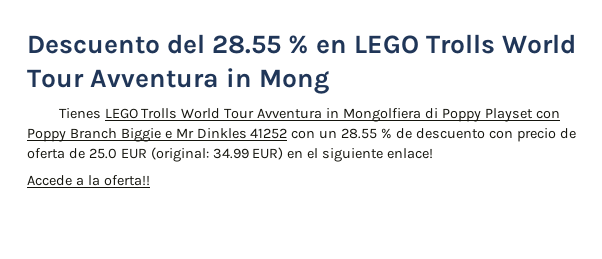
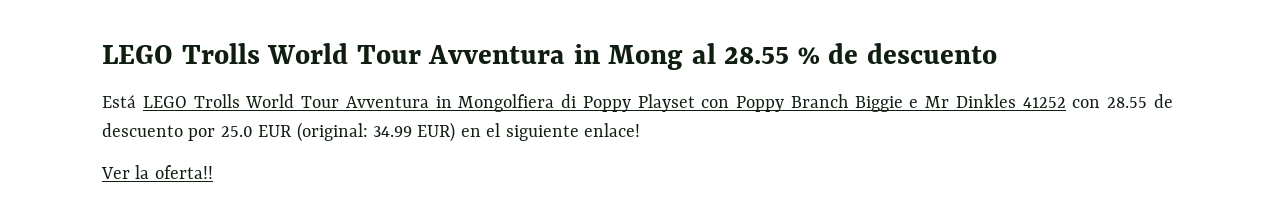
[27,34,347,54] Descuento del 28.55 % en -> (102, 54) none
[58,108,101,119] // Tienes -> [691,43,997,64] [102,95,136,108] al 28.55 % de descuento // Está
[319,128,576,142] [27,148,85,159] un 28.55 % de descuento con precio de oferta de -> [1107,94,1173,108] [102,123,216,141] 28.55 de descuento por
[27,175,84,186] Accede a -> [101,167,130,179] Ver

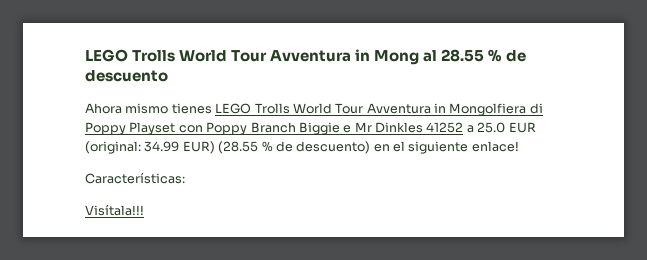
[102,95,136,108] Está -> [85,103,212,114] Ahora mismo tienes
[1072,94,1173,108] [102,123,216,141] con 28.55 de descuento por -> [466,125,474,133] a
(456, 132) none -> [218,141,371,154] (28.55 % de descuento)
[101,165,213,179] Ver la oferta!! -> [85,172,185,184] [85,204,144,216] Características: // Visítala!!!

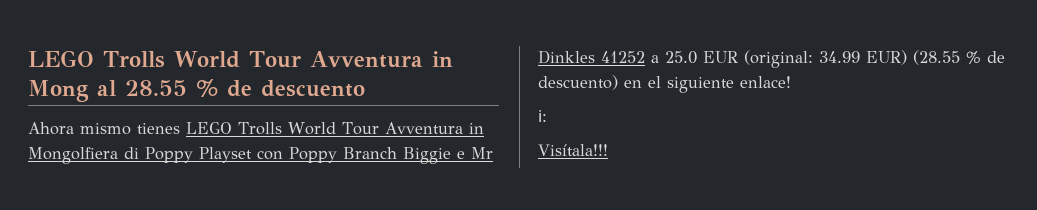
[85,172,185,184] Características: -> [538,110,547,122] ℹ:

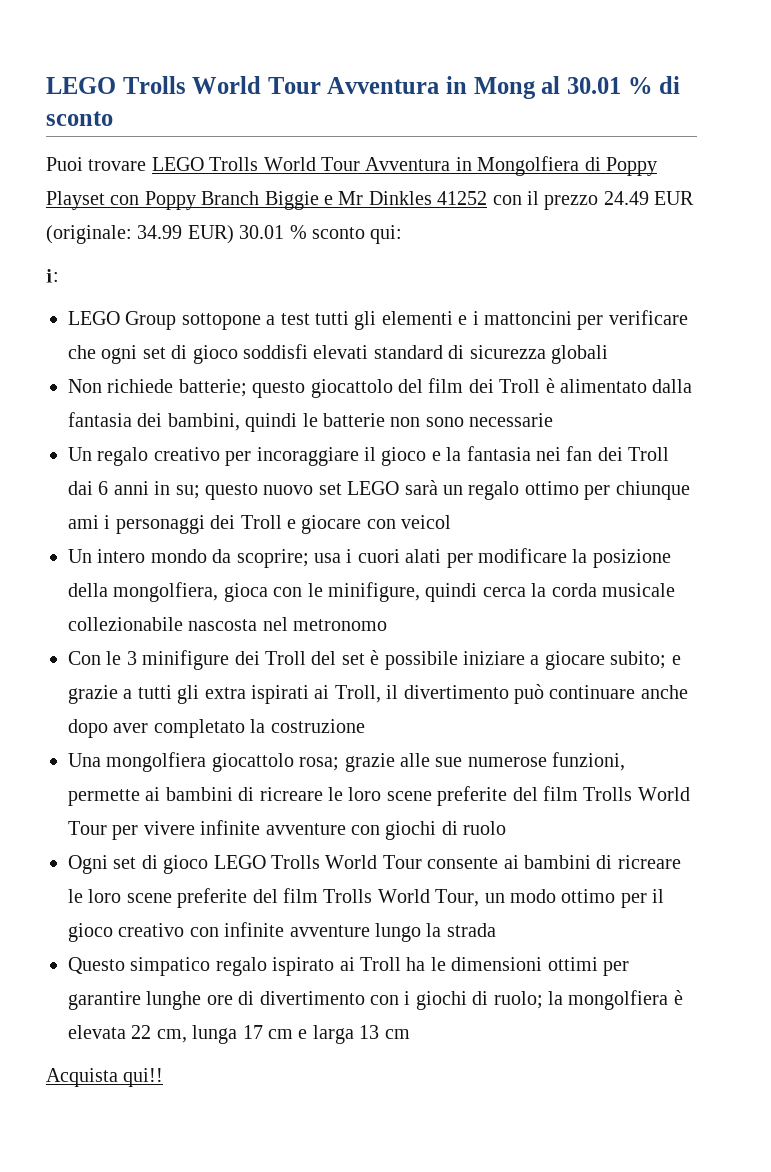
[125,78,365,97] [28,122,180,135] 28.55 % de descuento // Ahora mismo tienes -> [566,76,681,94] [46,111,113,126] [46,157,147,171] 30.01 % di sconto // Puoi trovare
[651,50,1005,68] [538,75,791,93] [538,110,547,122] [538,144,608,156] a 25.0 EUR (original: 34.99 EUR) (28.55 % de descuento) en el siguiente enlace! // ℹ: // Visítala!!! -> [492,191,695,210] [46,225,403,244] [46,269,59,283] [68,310,688,330] [68,344,608,364] [68,378,693,398] [68,412,554,432] [68,446,670,466] [68,480,690,500] [68,515,452,534] [68,548,671,568] [68,582,675,602] [68,617,388,631] [68,650,681,670] [68,684,688,704] [68,719,365,738] [68,752,626,772] [68,786,690,806] [68,820,507,840] [68,855,681,874] [68,888,665,908] [68,922,496,942] [68,957,629,976] [68,990,683,1010] [68,1025,410,1044] [46,1068,164,1087] con il prezzo 24.49 EUR (originale: 34.99 EUR) 30.01 % sconto qui: // ℹ: // LEGO Group sottopone a test tutti gli elementi e i mattoncini per verificare che ogni set di gioco soddisfi elevati standard di sicurezza globali // Non richiede batterie; questo giocattolo del film dei Troll è alimentato dalla fantasia dei bambini, quindi le batterie non sono necessarie // Un regalo creativo per incoraggiare il gioco e la fantasia nei fan dei Troll dai 6 anni in su; questo nuovo set LEGO sarà un regalo ottimo per chiunque ami i personaggi dei Troll e giocare con veicol // Un intero mondo da scoprire; usa i cuori alati per modificare la posizione della mongolfiera, gioca con le minifigure, quindi cerca la corda musicale collezionabile nascosta nel metronomo // Con le 3 minifigure dei Troll del set è possibile iniziare a giocare subito; e grazie a tutti gli extra ispirati ai Troll, il divertimento può continuare anche dopo aver completato la costruzione // Una mongolfiera giocattolo rosa; grazie alle sue numerose funzioni, permette ai bambini di ricreare le loro scene preferite del film Trolls World Tour per vivere infinite avventure con giochi di ruolo // Ogni set di gioco LEGO Trolls World Tour consente ai bambini di ricreare le loro scene preferite del film Trolls World Tour, un modo ottimo per il gioco creativo con infinite avventure lungo la strada // Questo simpatico regalo ispirato ai Troll ha le dimensioni ottimi per garantire lunghe ore di divertimento con i giochi di ruolo; la mongolfiera è elevata 22 cm, lunga 17 cm e larga 13 cm // Acquista qui!!

